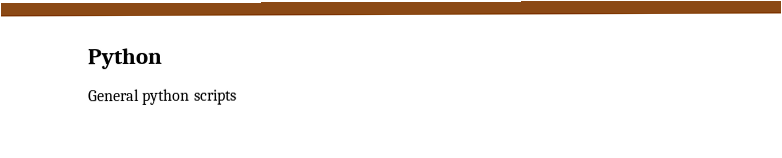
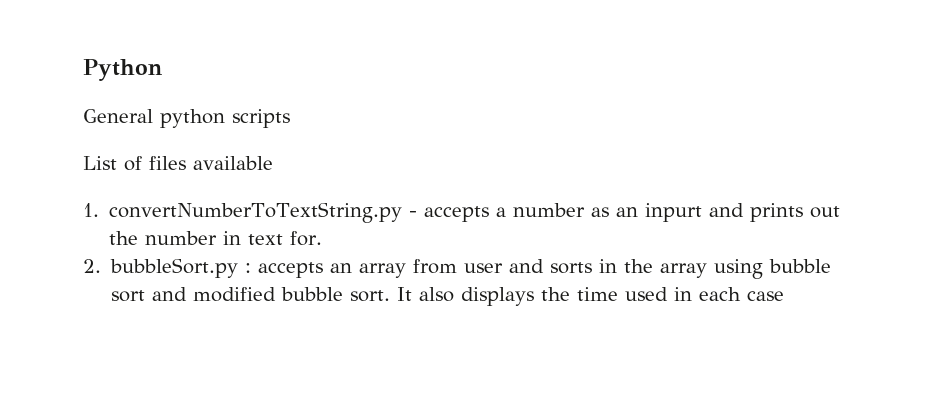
(237, 97) none -> [83,156,273,171] [83,202,841,223] [109,231,323,246] [83,258,832,279] [111,287,785,306] // List of files available // 1. convertNumberToTextString.py - accepts a number as an inpurt and prints out the number in text for. // 2. bubbleSort.py : accepts an array from user and sorts in the array using bubble sort and modified bubble sort. It also displays the time used in each case

